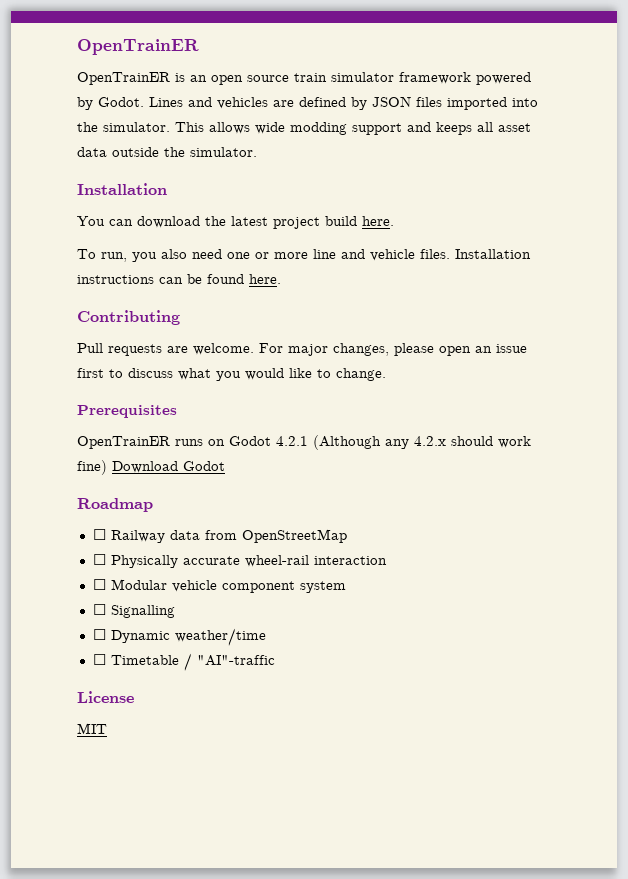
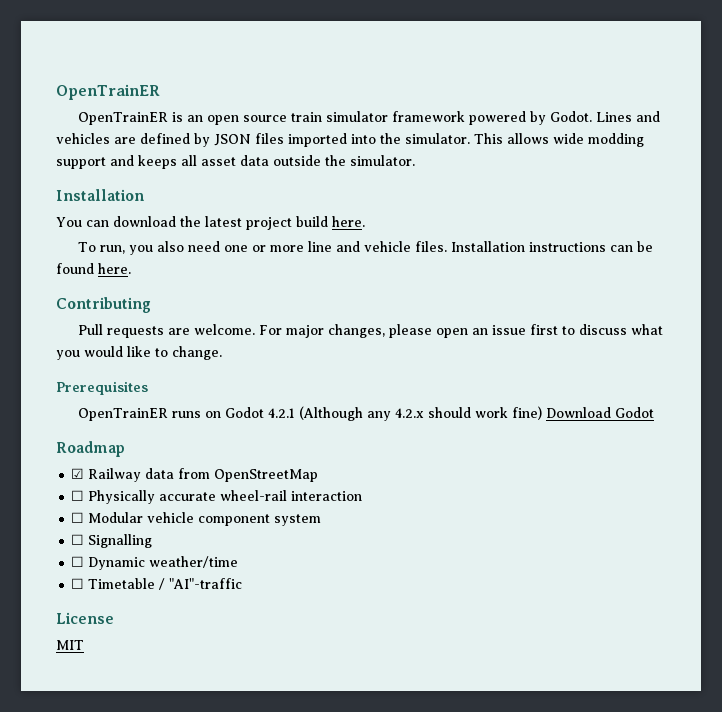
[92,529,106,540] ☐ -> [71,468,85,479] ☑

